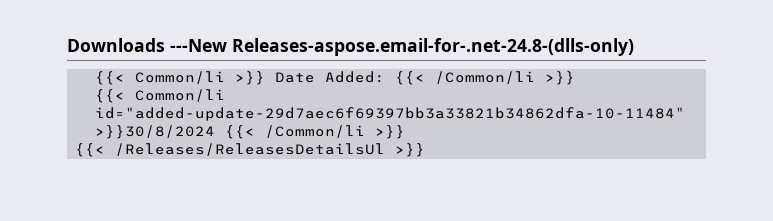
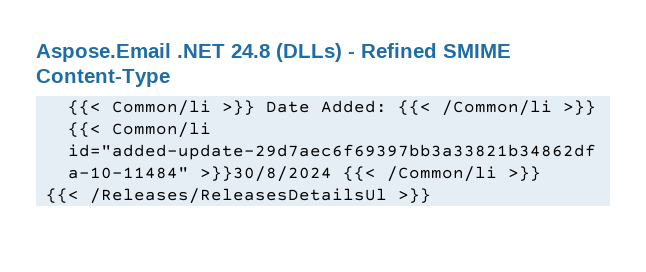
[67,38,634,56] Downloads ---New Releases-aspose.email-for-.net-24.8-(dlls-only) -> [36,43,511,62] [36,69,170,87] Aspose.Email .NET 24.8 (DLLs) - Refined SMIME Content-Type

